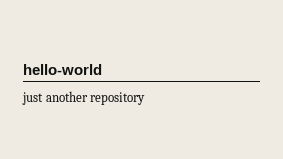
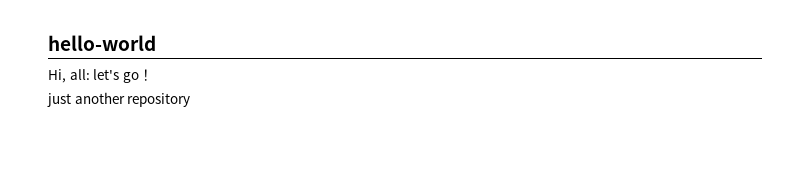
(102, 69) none -> [48,69,153,83] // Hi, all: let's go！

